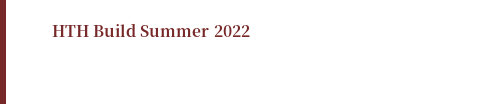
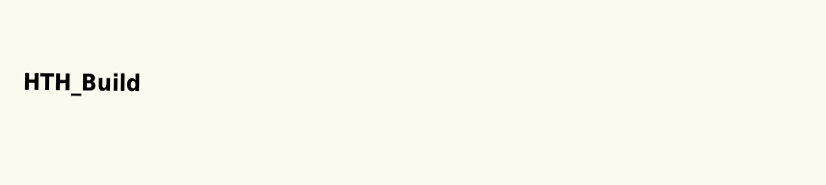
[52,23,250,37] HTH Build Summer 2022 -> [22,71,142,98] HTH_Build

